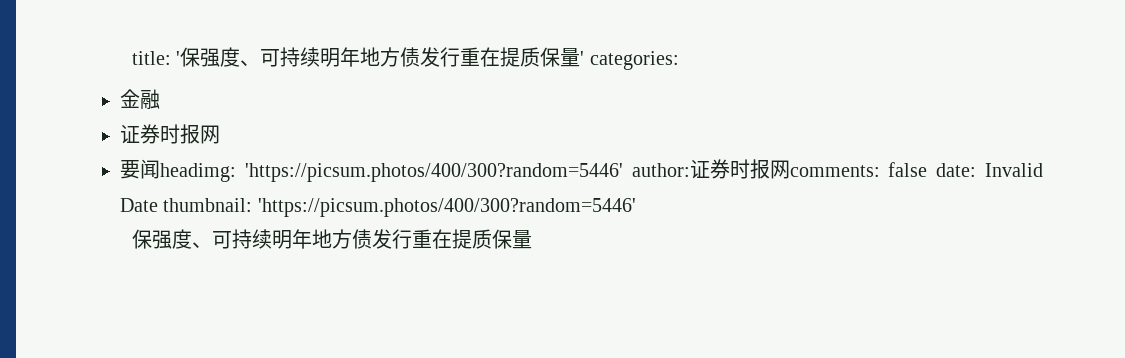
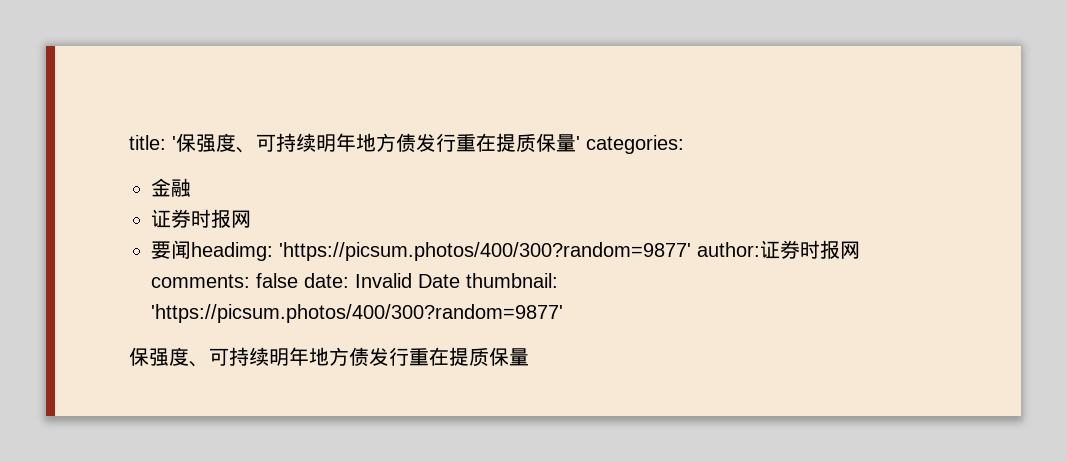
[244,163,623,182] 'https://picsum.photos/400/300?random=5446' -> [279,242,691,261] 'https://picsum.photos/400/300?random=9877'
[257,198,636,217] 'https://picsum.photos/400/300?random=5446' -> [151,304,563,323] 'https://picsum.photos/400/300?random=9877'

